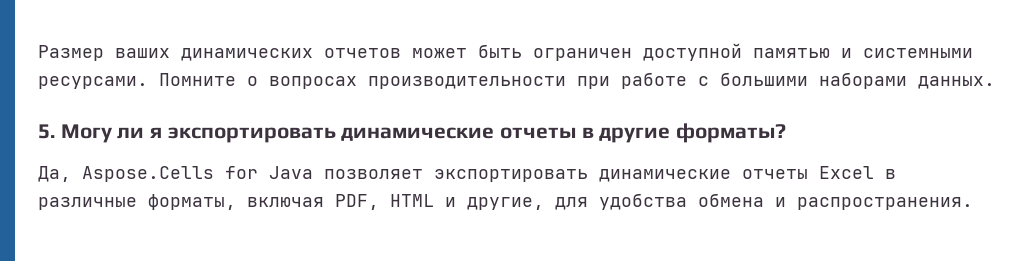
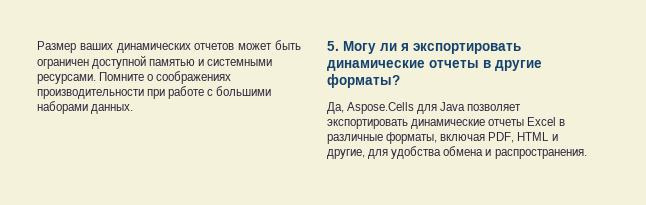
[269,76,357,89] вопросах -> [156,71,232,84] соображениях
[225,166,258,179] for -> [417,104,438,114] для

